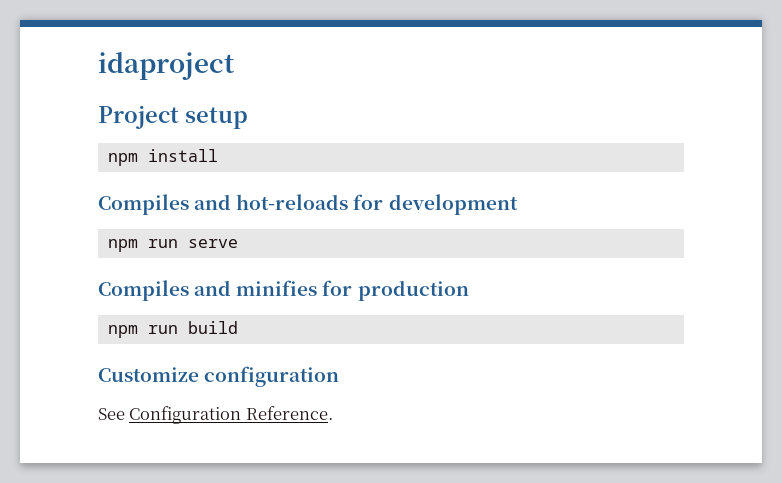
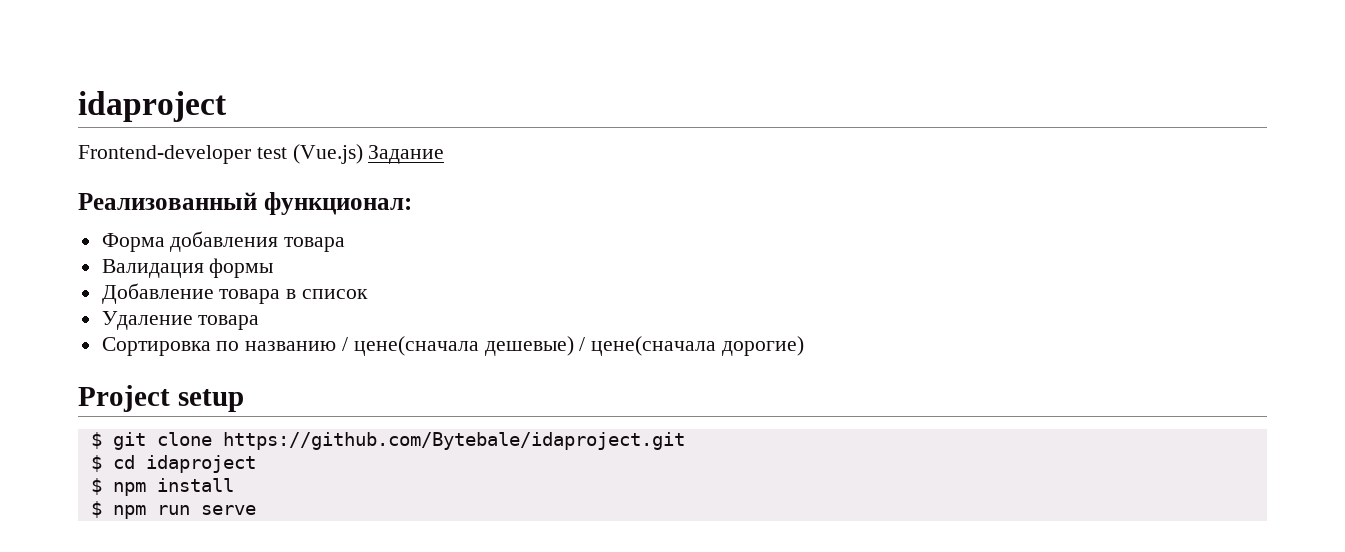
[98,52,235,80] [98,105,248,129] [107,149,218,166] [98,194,518,215] [107,239,238,252] [98,280,469,301] [107,321,238,338] [98,366,340,387] [98,406,333,424] idaproject // Project setup // npm install // Compiles and hot-reloads for development // npm run serve // Compiles and minifies for production // npm run build // Customize configuration // See Configuration Reference. -> [78,91,227,122] [78,144,445,164] [78,192,412,215] [101,231,346,252] [101,258,274,278] [101,283,369,304] [101,311,260,330] [101,336,805,356] [78,385,244,412] [90,432,685,450] [90,455,256,473] [90,478,234,496] [90,501,256,519] idaproject // Frontend-developer test (Vue.js) Задание // Реализованный функционал: // Форма добавления товара // Валидация формы // Добавление товара в список // Удаление товара // Сортировка по названию / цене(сначала дешевые) / цене(сначала дорогие) // Project setup // $ git clone https://github.com/Bytebale/idaproject.git // $ cd idaproject // $ npm install // $ npm run serve

